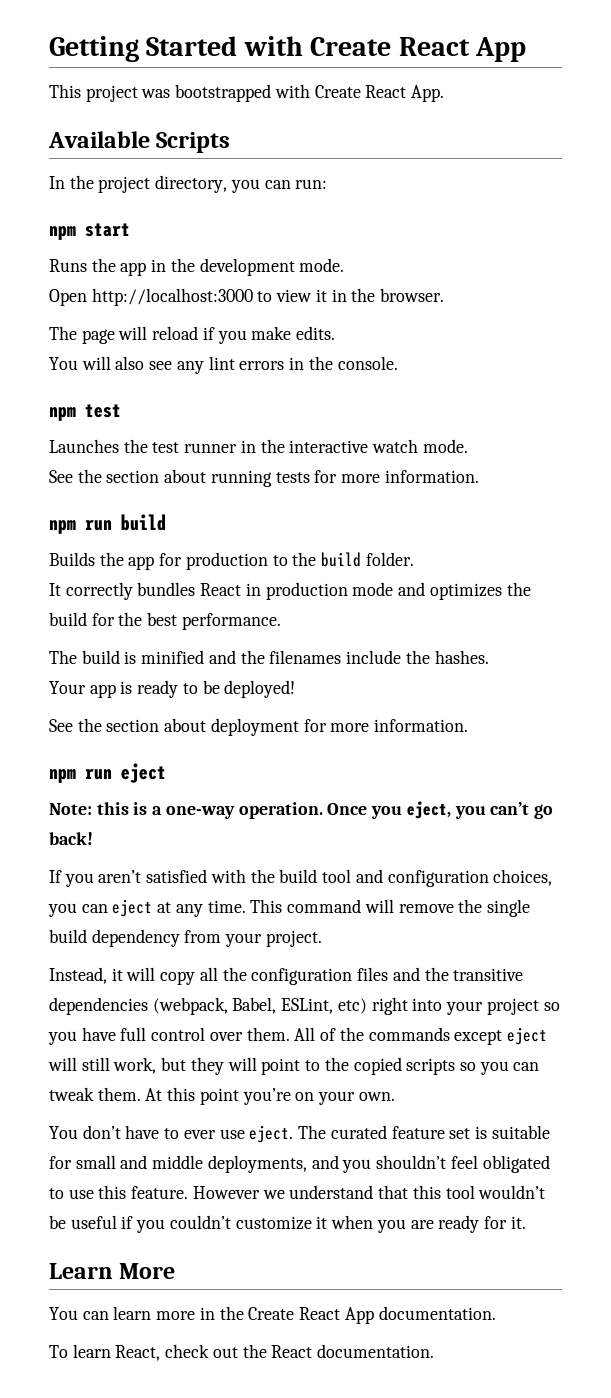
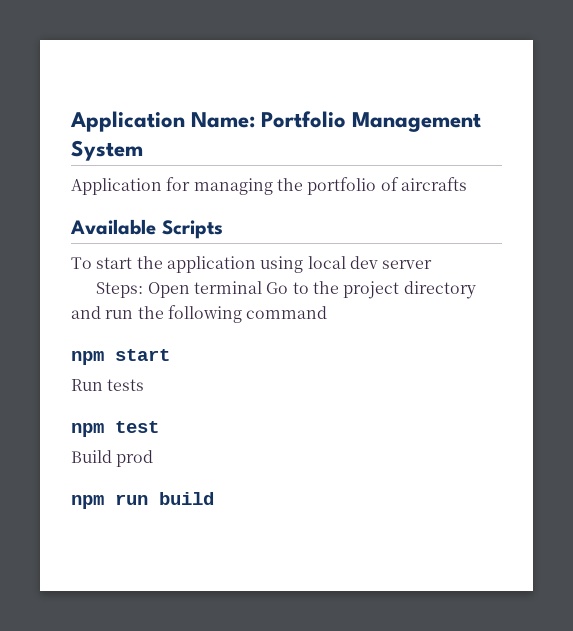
[49,36,527,62] [49,84,445,102] [48,131,231,153] [49,175,328,193] [49,223,130,240] [49,258,345,276] [49,288,445,306] [49,326,336,344] [49,356,398,374] [49,404,121,421] [49,439,468,453] [49,469,479,487] [49,514,166,534] [49,552,414,570] [49,582,531,600] [49,612,281,630] [49,650,489,664] [49,680,296,698] [49,718,469,736] [49,763,166,783] [49,801,553,819] [49,832,93,845] [49,869,553,887] [48,899,530,917] [49,929,322,947] [49,967,524,985] [49,997,560,1015] [48,1027,547,1045] [48,1057,540,1075] [49,1087,395,1105] [49,1125,550,1143] [49,1155,550,1173] [49,1185,546,1199] [49,1215,526,1233] [49,1263,176,1279] [49,1306,496,1324] [49,1344,435,1361] Getting Started with Create React App // This project was bootstrapped with Create React App. // Available Scripts // In the project directory, you can run: // npm start // Runs the app in the development mode. // Open http://localhost:3000 to view it in the browser. // The page will reload if you make edits. // You will also see any lint errors in the console. // npm test // Launches the test runner in the interactive watch mode. // See the section about running tests for more information. // npm run build // Builds the app for production to the build folder. // It correctly bundles React in production mode and optimizes the build for the best performance. // The build is minified and the filenames include the hashes. // Your app is ready to be deployed! // See the section about deployment for more information. // npm run eject // Note: this is a one-way operation. Once you eject, you can’t go back! // If you aren’t satisfied with the build tool and configuration choices, you can eject at any time. This command will remove the single build dependency from your project. // Instead, it will copy all the configuration files and the transitive dependencies (webpack, Babel, ESLint, etc) right into your project so you have full control over them. All of the commands except eject will still work, but they will point to the copied scripts so you can tweak them. At this point you’re on your own. // You don’t have to ever use eject. The curated feature set is suitable for small and middle deployments, and you shouldn’t feel obligated to use this feature. However we understand that this tool wouldn’t be useful if you couldn’t customize it when you are ready for it. // Learn More // You can learn more in the Create React App documentation. // To learn React, check out the React documentation. -> [70,111,482,132] [71,140,143,161] [71,177,467,195] [70,219,223,239] [71,256,433,273] [96,281,476,299] [71,305,328,323] [71,349,170,365] [71,379,145,391] [71,421,159,437] [71,450,154,467] [71,492,214,509] Application Name: Portfolio Management System // Application for managing the portfolio of aircrafts // Available Scripts // To start the application using local dev server // Steps: Open terminal Go to the project directory and run the following command // npm start // Run tests // npm test // Build prod // npm run build

